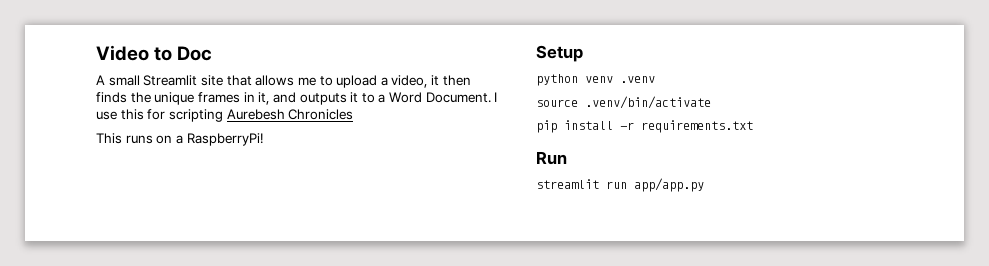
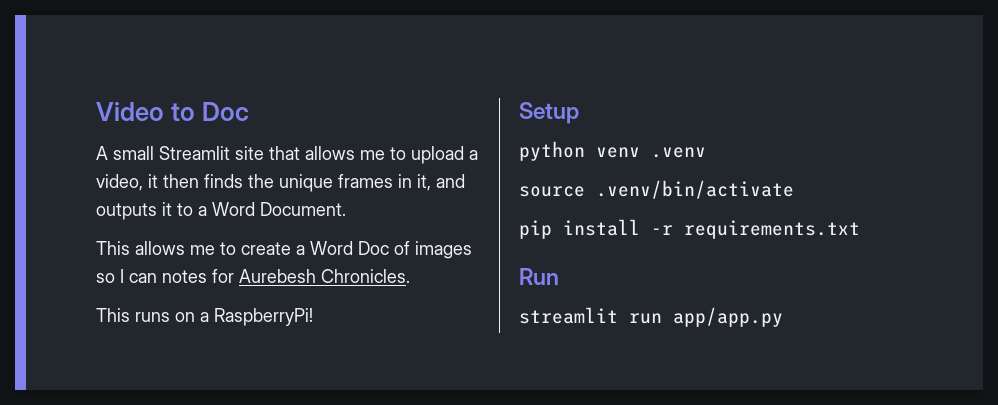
[494,92,498,102] [96,109,354,122] I use this for scripting Aurebesh Chronicles -> [96,241,472,259] [96,269,410,283] // This allows me to create a Word Doc of images so I can notes for Aurebesh Chronicles.

